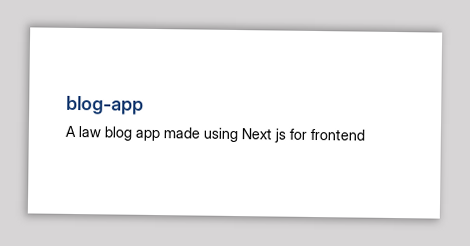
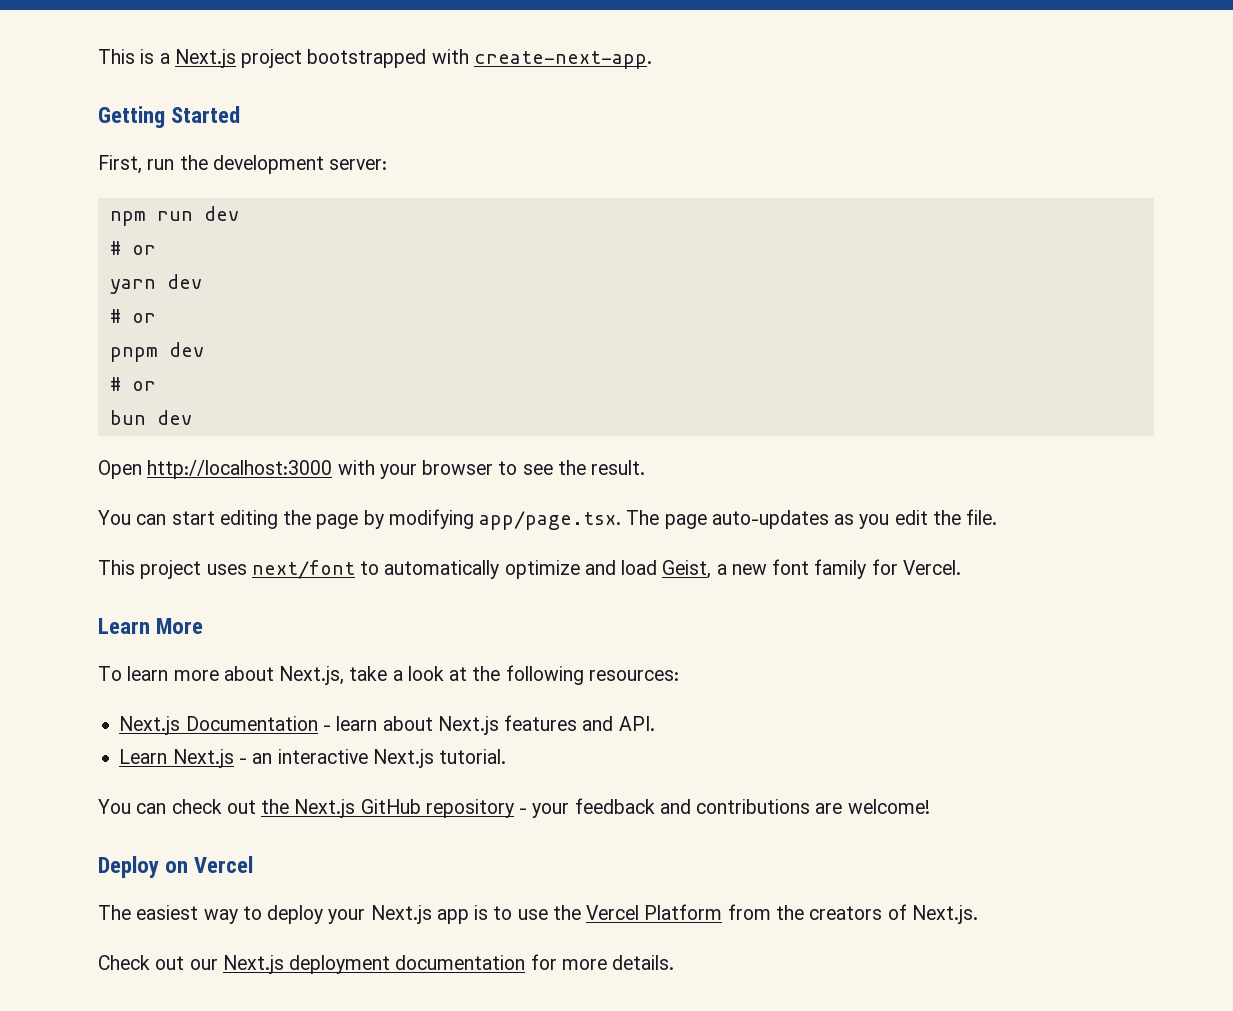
[66,95,144,115] [65,125,365,143] blog-app // A law blog app made using Next js for frontend -> [98,49,652,69] [98,106,241,128] [98,155,388,174] [109,206,239,226] [109,241,156,255] [109,274,202,294] [109,309,156,323] [109,342,204,362] [109,377,156,391] [109,410,192,425] [98,460,646,479] [98,509,998,530] [98,559,961,579] [98,618,204,634] [98,665,679,685] [119,715,655,735] [119,749,507,768] [98,798,930,818] [98,856,254,878] [98,904,978,924] [98,954,675,974] This is a Next.js project bootstrapped with create-next-app. // Getting Started // First, run the development server: // npm run dev // # or // yarn dev // # or // pnpm dev // # or // bun dev // Open http://localhost:3000 with your browser to see the result. // You can start editing the page by modifying app/page.tsx. The page auto-updates as you edit the file. // This project uses next/font to automatically optimize and load Geist, a new font family for Vercel. // Learn More // To learn more about Next.js, take a look at the following resources: // Next.js Documentation - learn about Next.js features and API. // Learn Next.js - an interactive Next.js tutorial. // You can check out the Next.js GitHub repository - your feedback and contributions are welcome! // Deploy on Vercel // The easiest way to deploy your Next.js app is to use the Vercel Platform from the creators of Next.js. // Check out our Next.js deployment documentation for more details.

